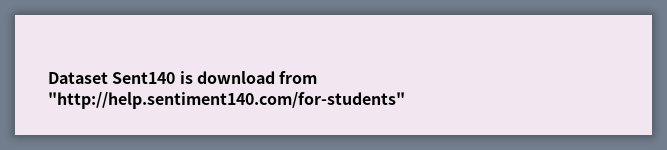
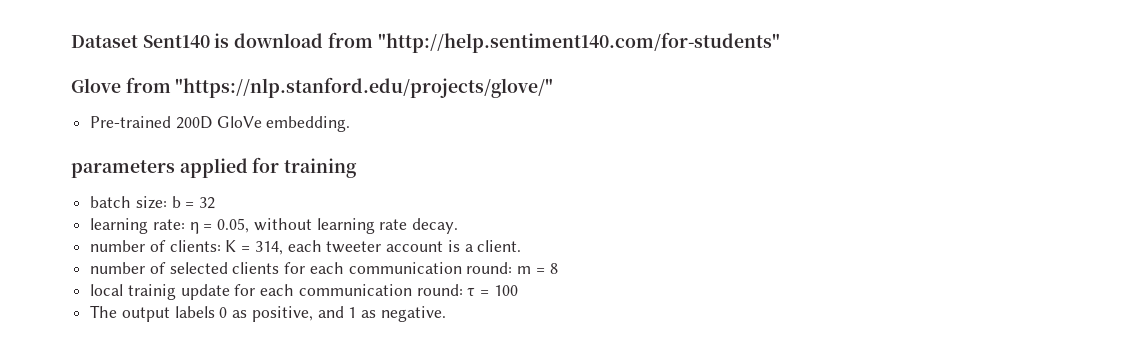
(405, 100) none -> [71,77,554,98] [90,116,351,132] [71,157,358,178] [90,196,216,209] [90,218,459,234] [90,240,522,255] [90,262,558,274] [90,284,518,300] [90,305,446,322] // Glove from "https://nlp.stanford.edu/projects/glove/" // Pre-trained 200D GloVe embedding. // parameters applied for training // batch size: b = 32 // learning rate: η = 0.05, without learning rate decay. // number of clients: K = 314, each tweeter account is a client. // number of selected clients for each communication round: m = 8 // local trainig update for each communication round: τ = 100 // The output labels 0 as positive, and 1 as negative.

